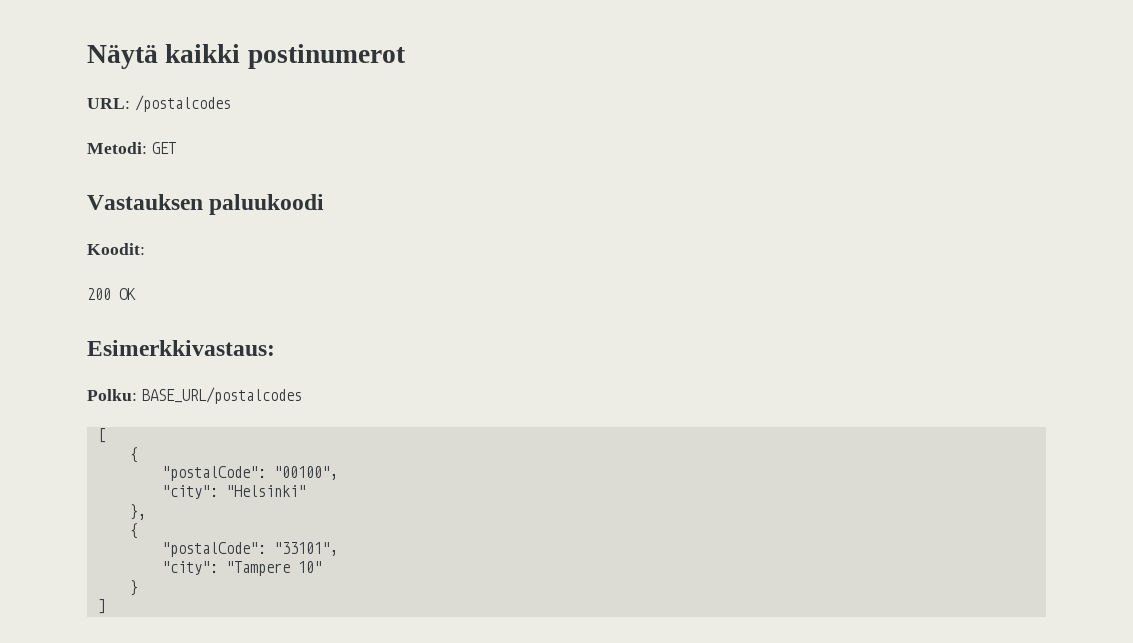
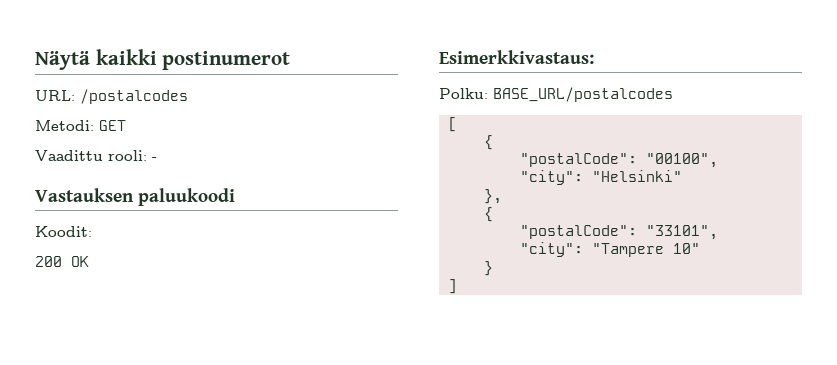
(176, 148) none -> [35,150,157,161] // Vaadittu rooli: -

